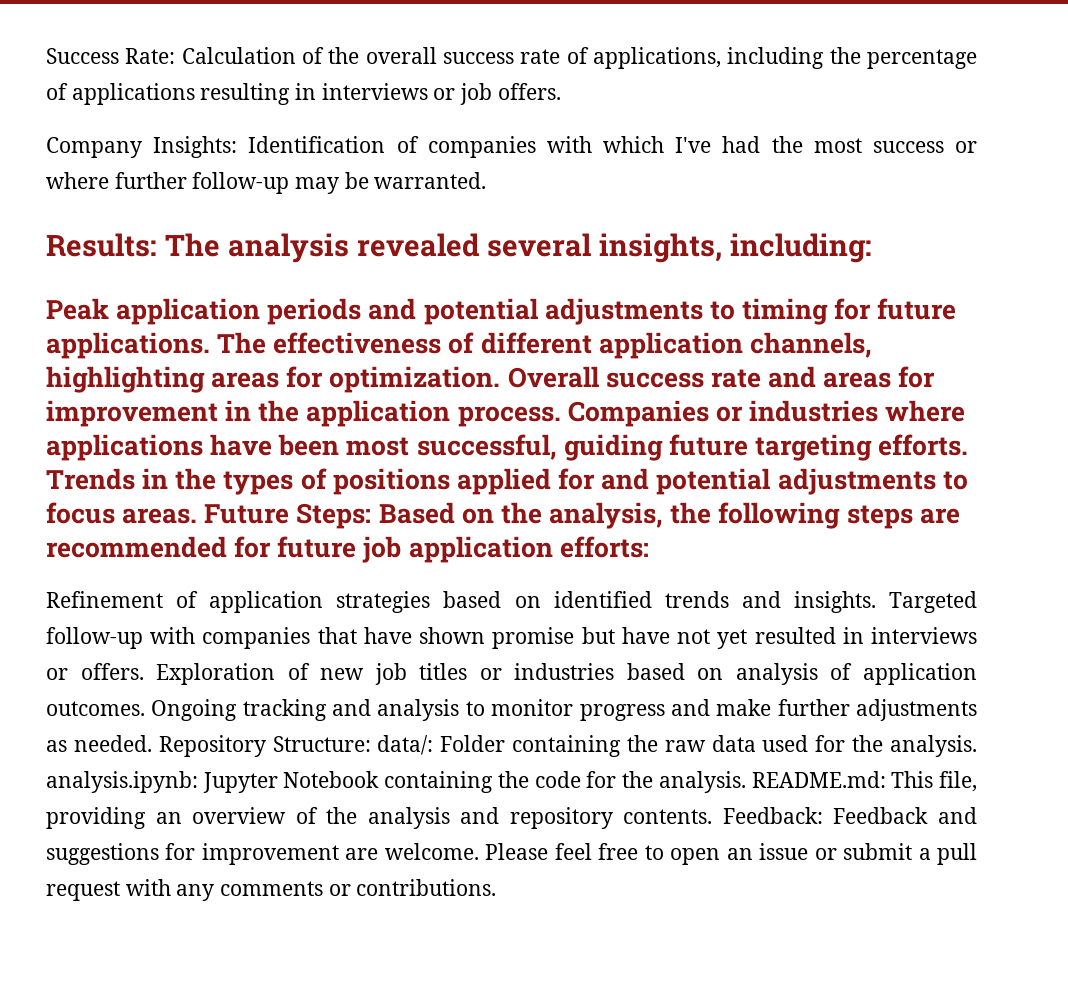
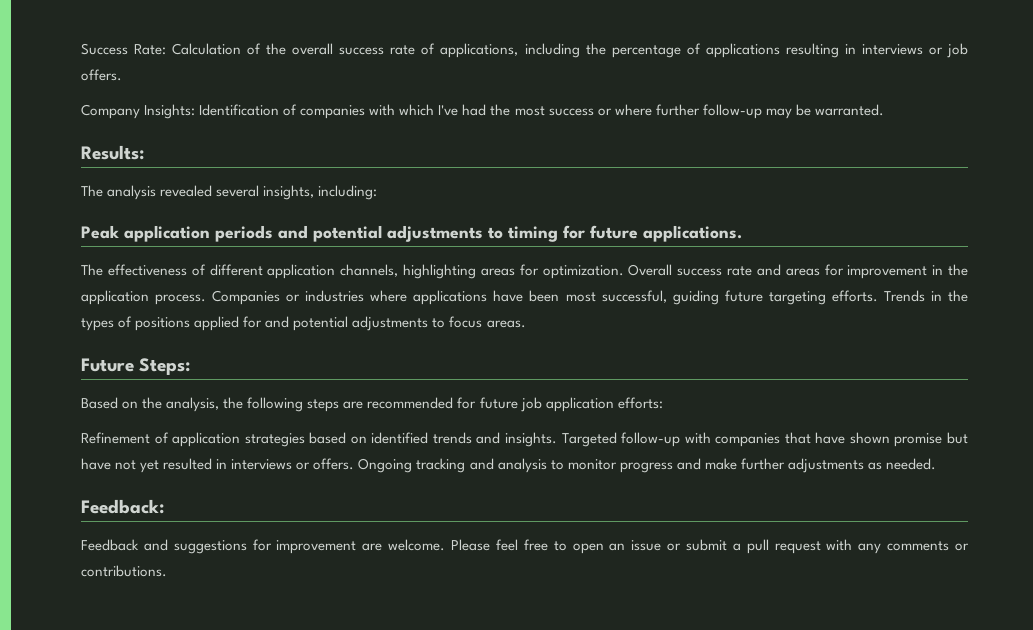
(157, 245) none -> (144, 152) //
(210, 345) none -> (742, 233) //
(198, 516) none -> (526, 324) //
(372, 516) none -> (191, 366) //
[156,663,978,685] [46,701,145,716] Exploration of new job titles or industries based on analysis of application outcomes. -> (355, 464) none
[158,735,977,757] [46,771,978,793] [46,807,713,829] Repository Structure: data/: Folder containing the raw data used for the analysis. analysis.ipynb: Jupyter Notebook containing the code for the analysis. README.md: This file, providing an overview of the analysis and repository contents. -> (936, 464) //
(823, 815) none -> (164, 506) //

